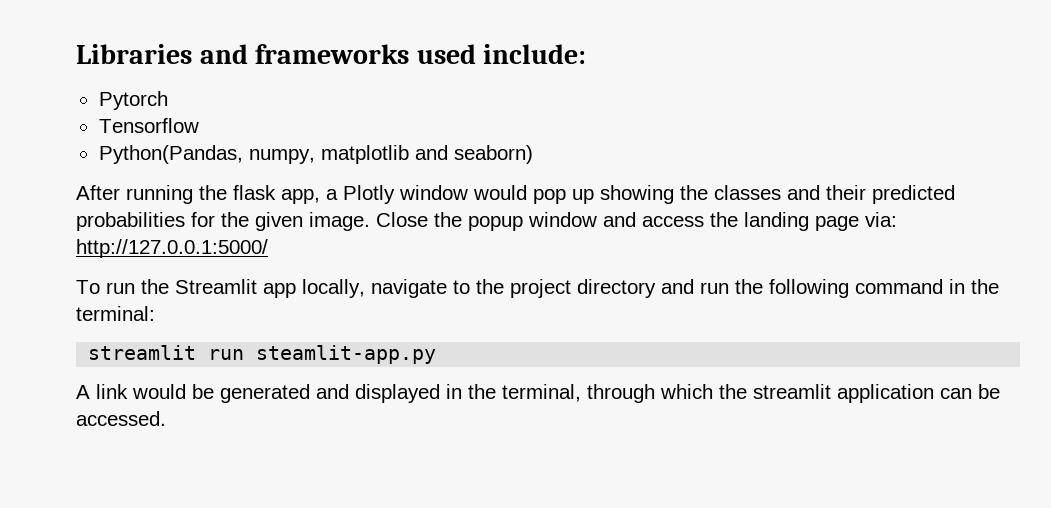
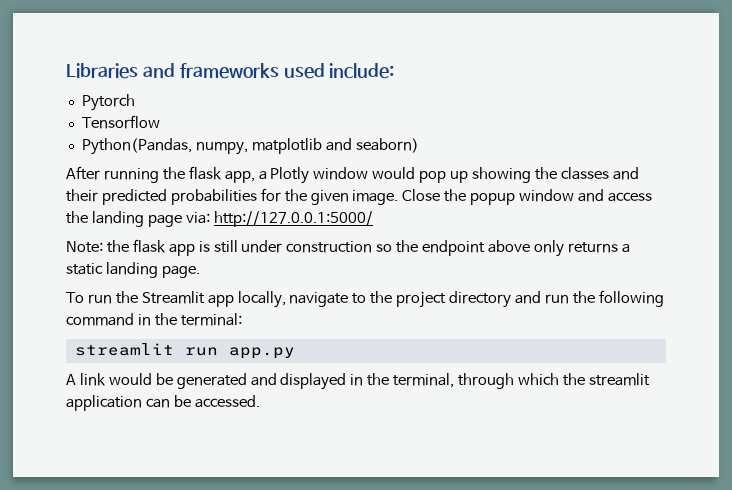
(268, 248) none -> [66,239,630,257] [66,262,200,278] // Note: the flask app is still under construction so the endpoint above only returns a static landing page.
[256,345,437,364] steamlit-app.py -> [228,347,295,359] app.py

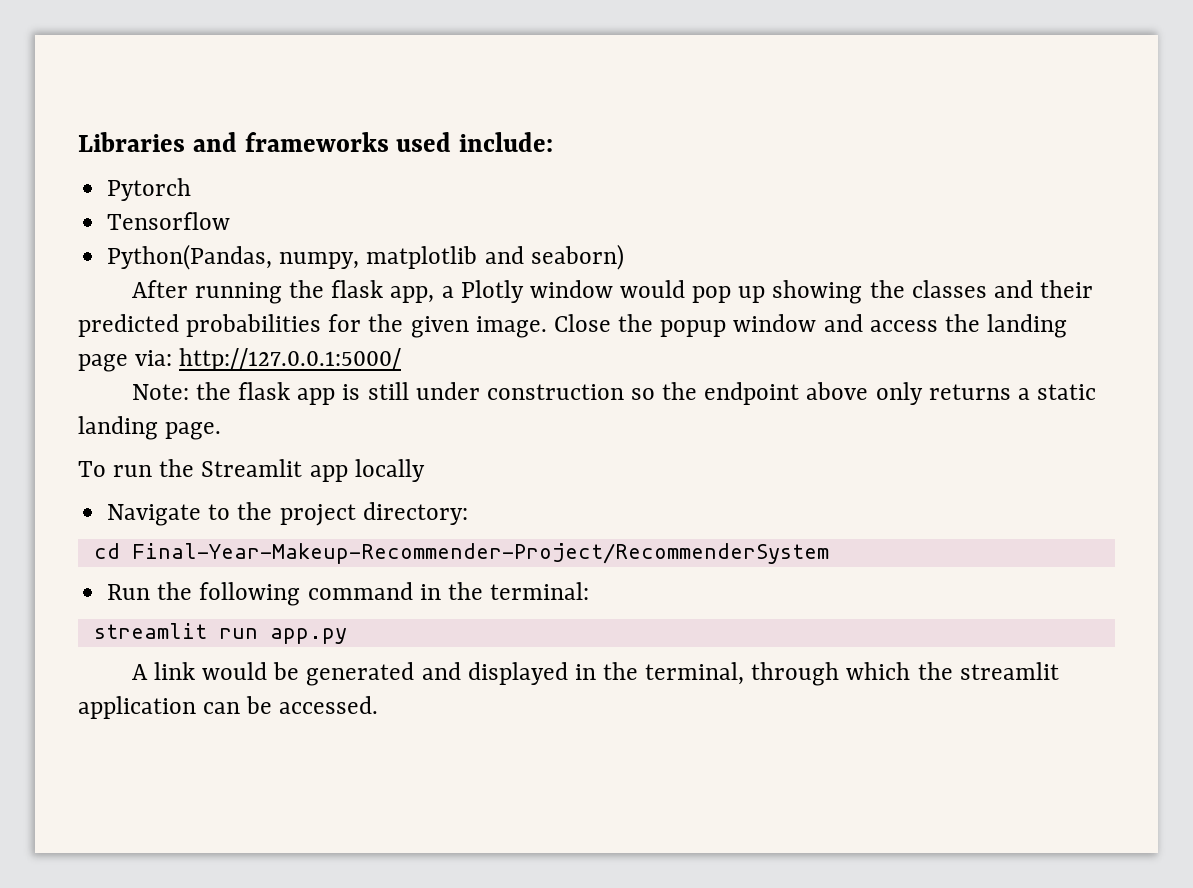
[237,291,349,308] locally, navigate -> [354,459,425,482] [107,504,202,526] locally // Navigate
[449,291,569,308] directory and run -> [362,502,468,525] [93,543,829,564] [107,584,151,600] directory: // cd Final-Year-Makeup-Recommender-Project/RecommenderSystem // Run

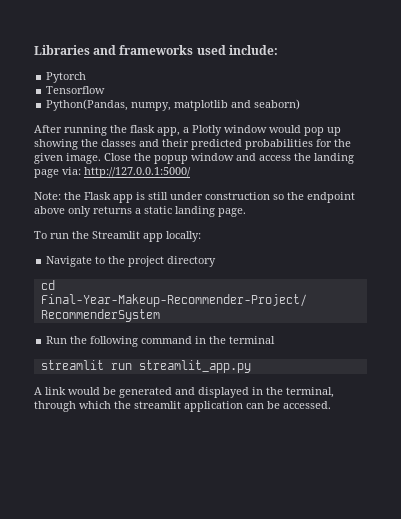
[238,382,291,400] flask -> [84,192,111,200] Flask
[354,459,425,482] locally -> [166,231,201,242] locally:
[362,502,468,525] directory: -> [167,256,217,267] directory
[490,582,590,600] terminal: -> [229,336,276,344] terminal
[269,628,347,644] app.py -> [138,360,251,373] streamlit_app.py

